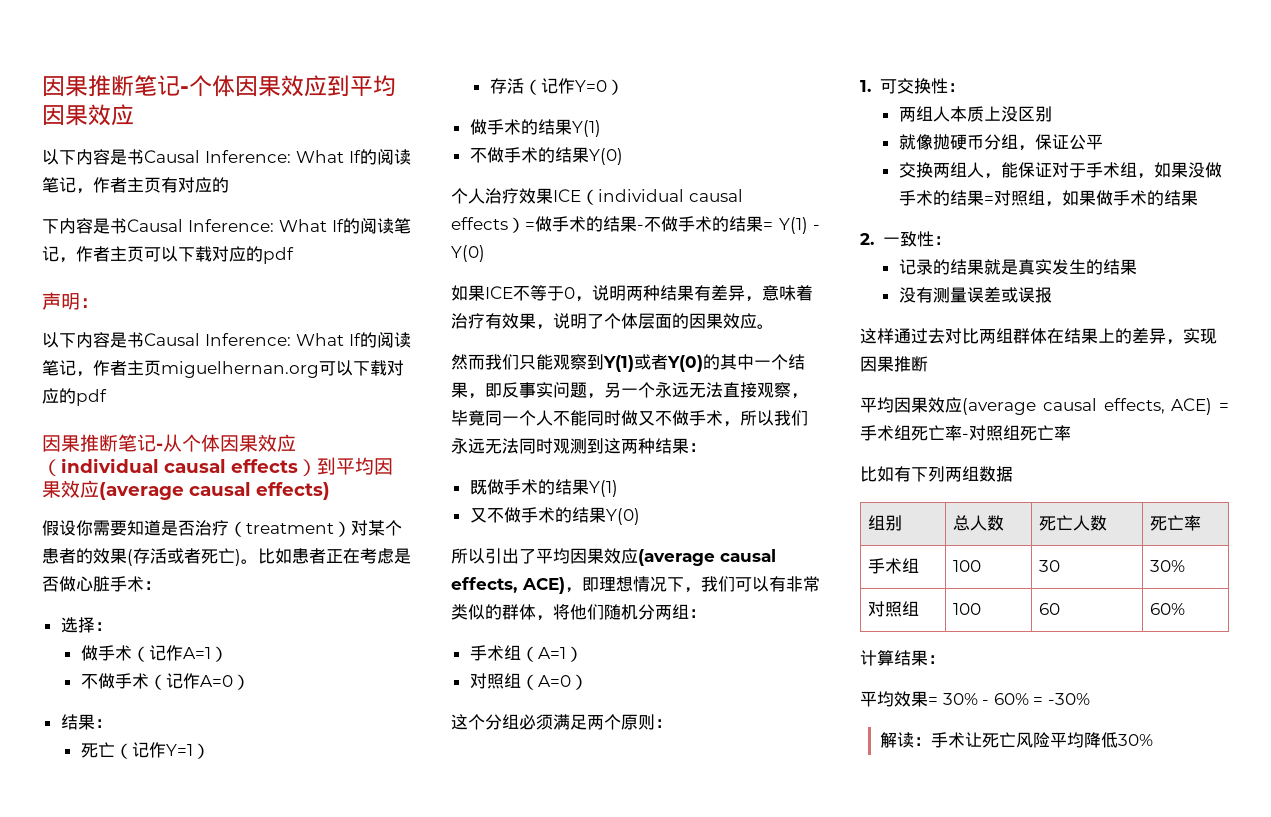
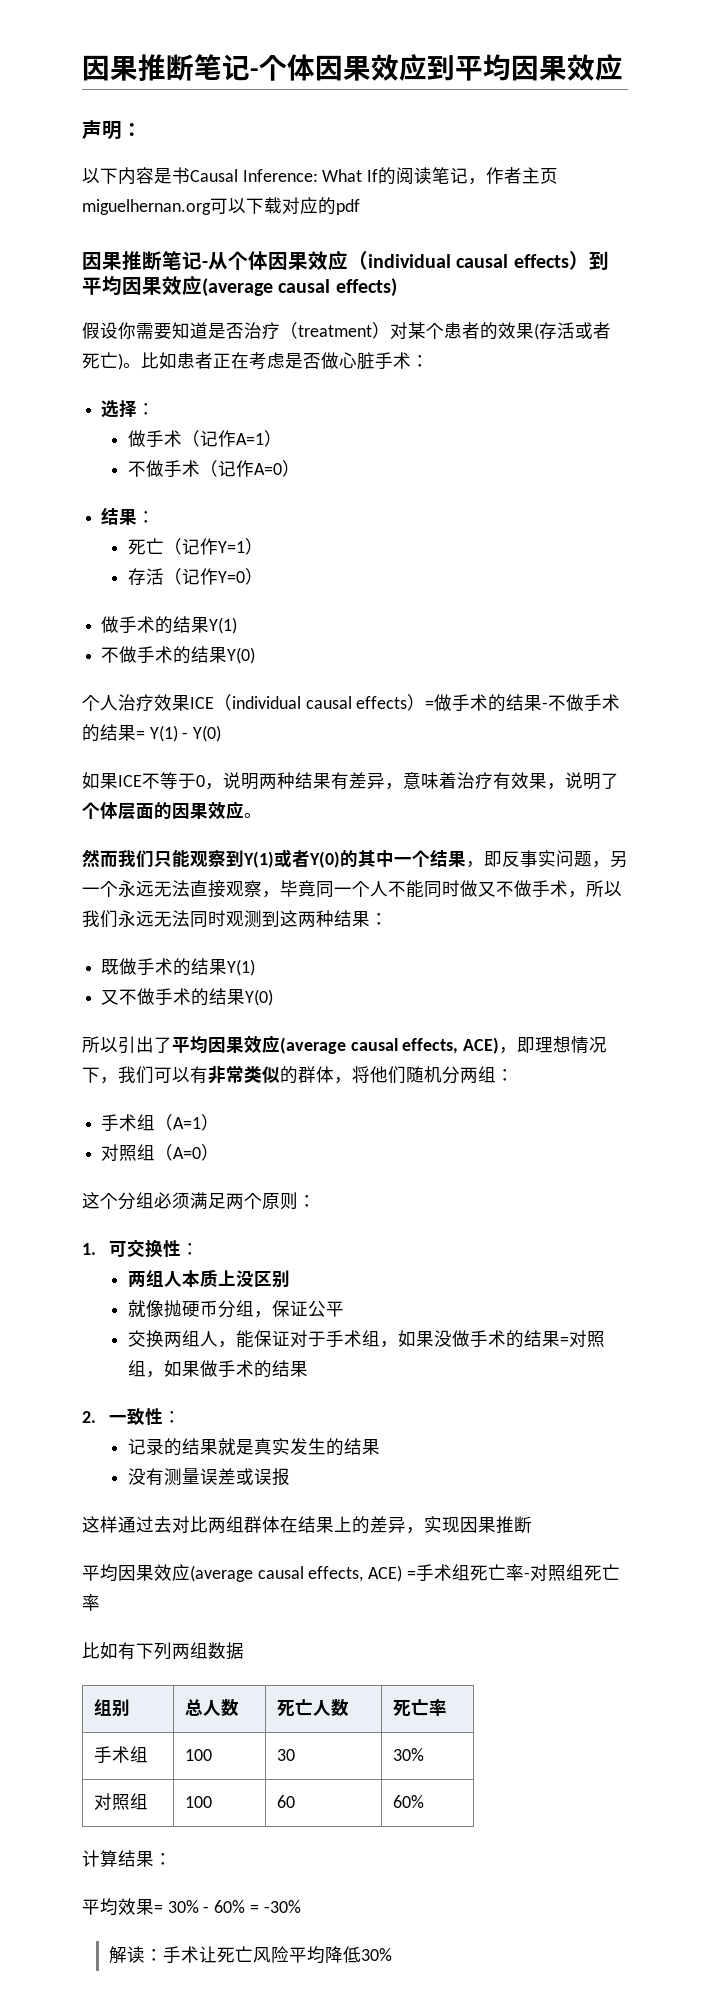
[42,149,411,165] [42,177,229,194] [42,218,411,234] [42,246,294,264] // 以下内容是书Causal Inference: What If的阅读笔记，作者主页有对应的 // 下内容是书Causal Inference: What If的阅读笔记，作者主页可以下载对应的pdf -> (623, 67) none

